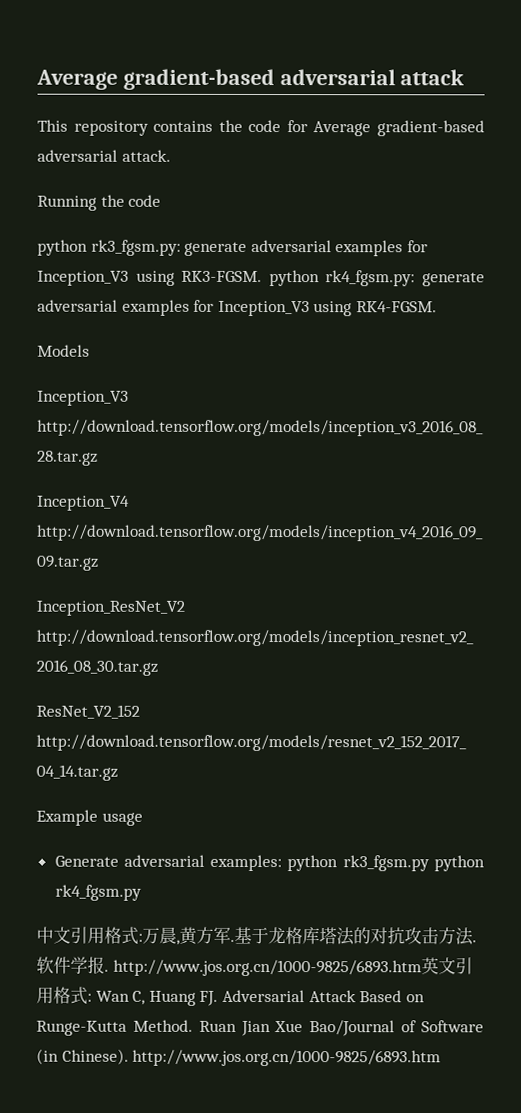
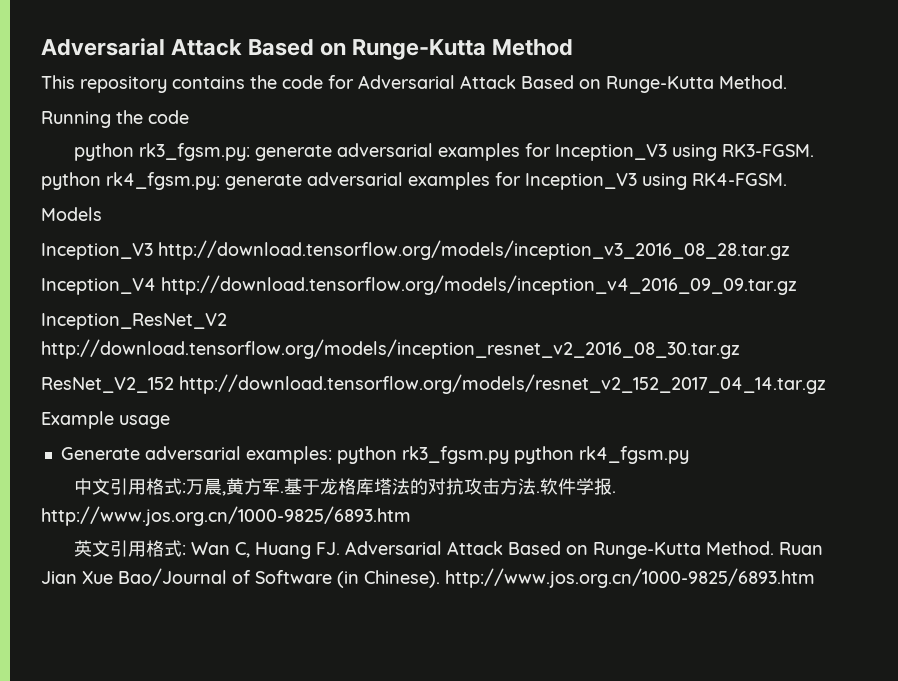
[36,68,466,91] Average gradient-based adversarial attack -> [41,38,574,60] Adversarial Attack Based on Runge-Kutta Method
[313,120,485,137] [37,149,171,162] Average gradient-based adversarial attack. -> [358,75,787,93] Adversarial Attack Based on Runge-Kutta Method.
(422, 968) none -> (411, 516) //

